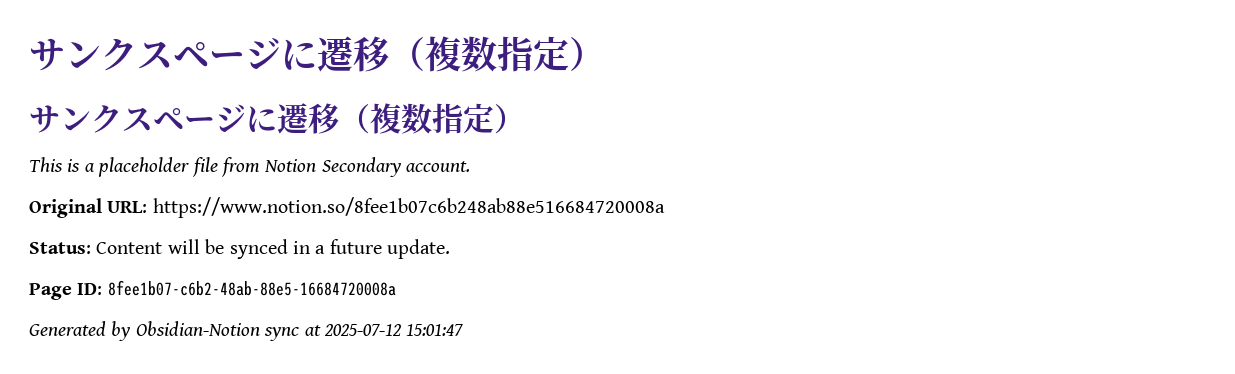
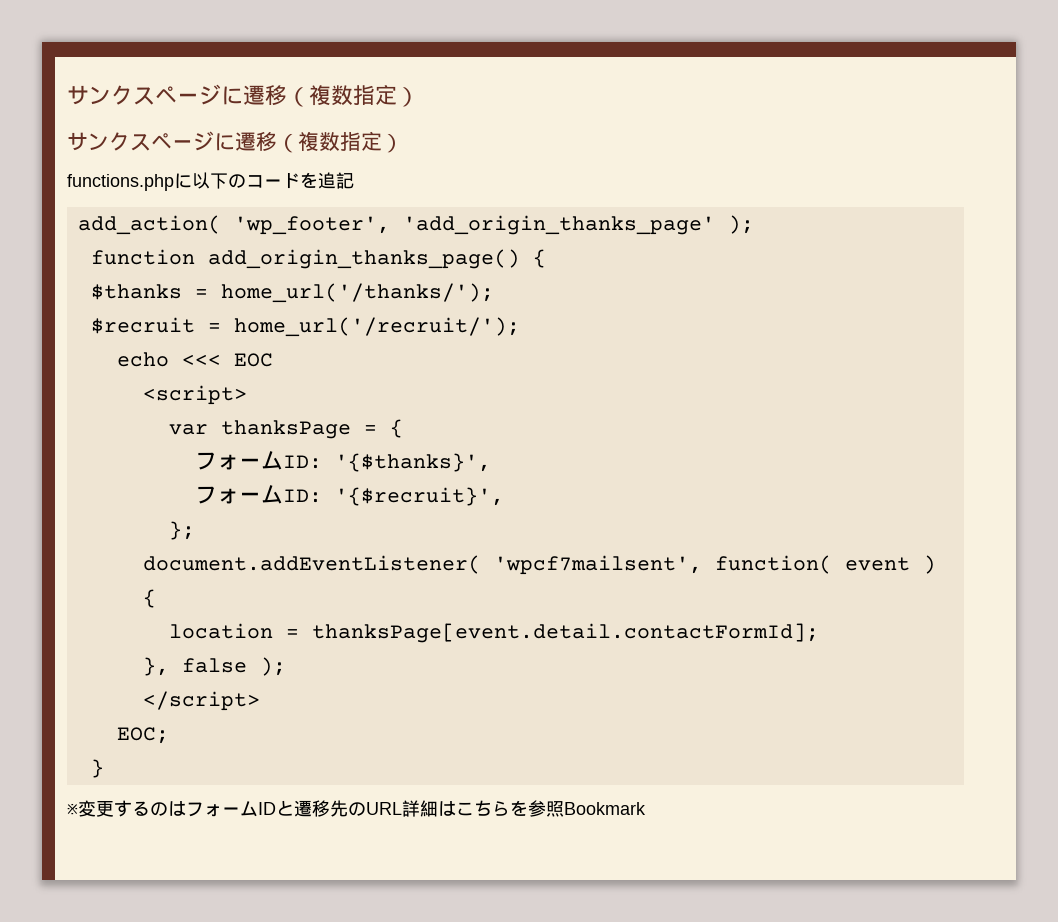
[29,157,471,177] [29,197,665,218] [29,239,451,259] [29,280,396,300] [29,321,464,341] This is a placeholder file from Notion Secondary account. // Original URL: https://www.notion.so/8fee1b07c6b248ab88e516684720008a // Status: Content will be synced in a future update. // Page ID: 8fee1b07-c6b2-48ab-88e5-16684720008a // Generated by Obsidian-Notion sync at 2025-07-12 15:01:47 -> [67,172,354,191] [77,215,754,235] [90,249,546,269] [90,283,494,303] [90,317,520,337] [116,352,273,367] [142,385,247,405] [168,419,403,439] [194,451,491,472] [194,485,504,506] [168,521,195,540] [142,555,936,575] [142,589,156,608] [168,623,819,643] [142,657,286,676] [142,691,260,711] [116,727,169,744] [90,759,104,778] [67,800,646,817] functions.phpに以下のコードを追記 // add_action( 'wp_footer', 'add_origin_thanks_page' ); // function add_origin_thanks_page() { // $thanks = home_url('/thanks/'); // $recruit = home_url('/recruit/'); // echo <<< EOC // <script> // var thanksPage = { // フォームID: '{$thanks}', // フォームID: '{$recruit}', // }; // document.addEventListener( 'wpcf7mailsent', function( event ) { // location = thanksPage[event.detail.contactFormId]; // }, false ); // </script> // EOC; // } // ※変更するのはフォームIDと遷移先のURL詳細はこちらを参照Bookmark

